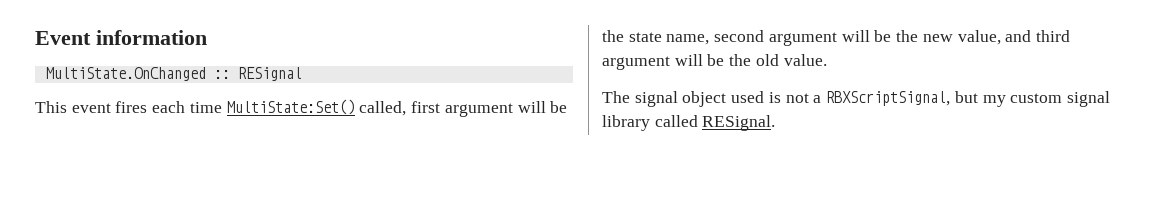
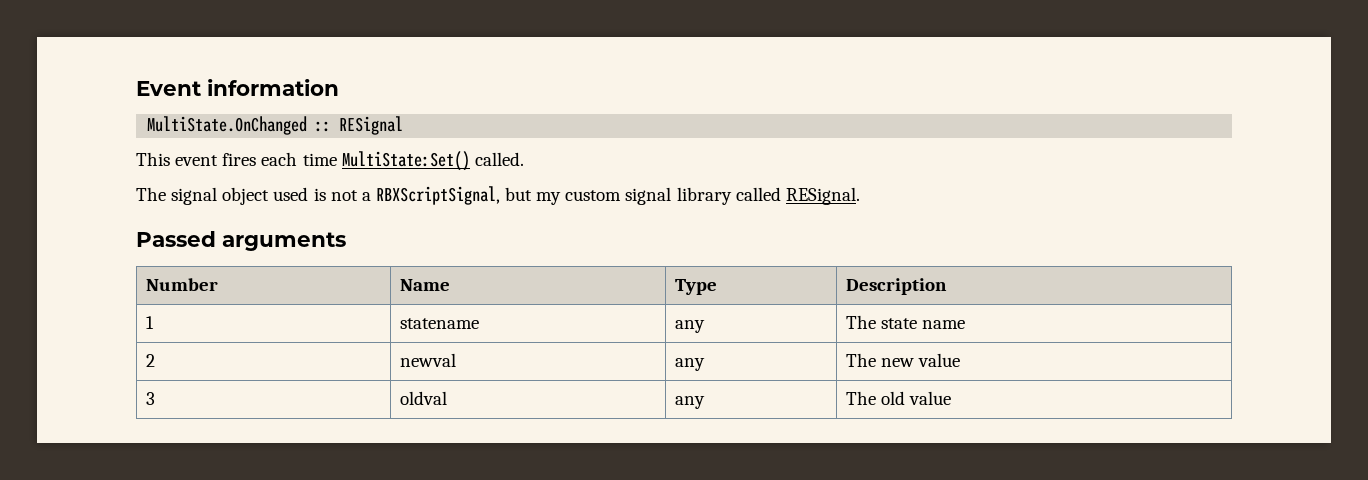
[359,101,568,117] [602,30,1070,46] [602,54,827,70] called, first argument will be the state name, second argument will be the new value, and third argument will be the old value. -> [474,152,524,166] called.
(776, 123) none -> [136,231,346,251] [145,278,218,291] [399,279,450,291] [674,279,717,295] [845,278,947,295] [145,316,154,329] [399,318,479,329] [674,320,705,333] [845,315,965,329] [145,354,155,367] [399,353,456,367] [674,358,705,371] [845,353,960,367] [145,392,155,405] [399,391,447,405] [674,396,705,409] [845,391,951,405] // Passed arguments // Number | Name | Type | Description // 1 | statename | any | The state name // 2 | newval | any | The new value // 3 | oldval | any | The old value

